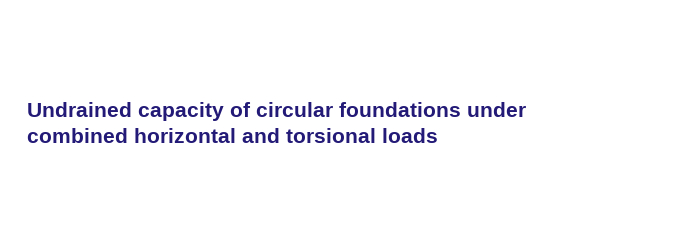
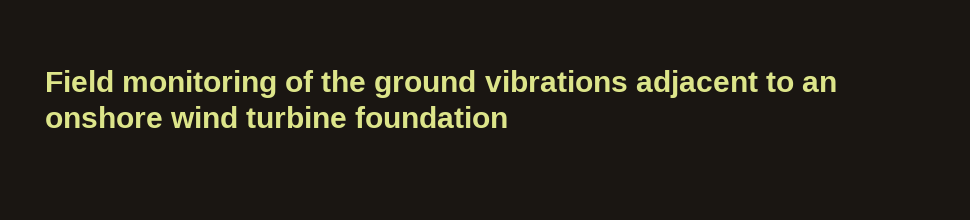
[27,102,526,121] [27,128,438,143] Undrained capacity of circular foundations under combined horizontal and torsional loads -> [45,70,837,98] [45,106,509,128] Field monitoring of the ground vibrations adjacent to an onshore wind turbine foundation

